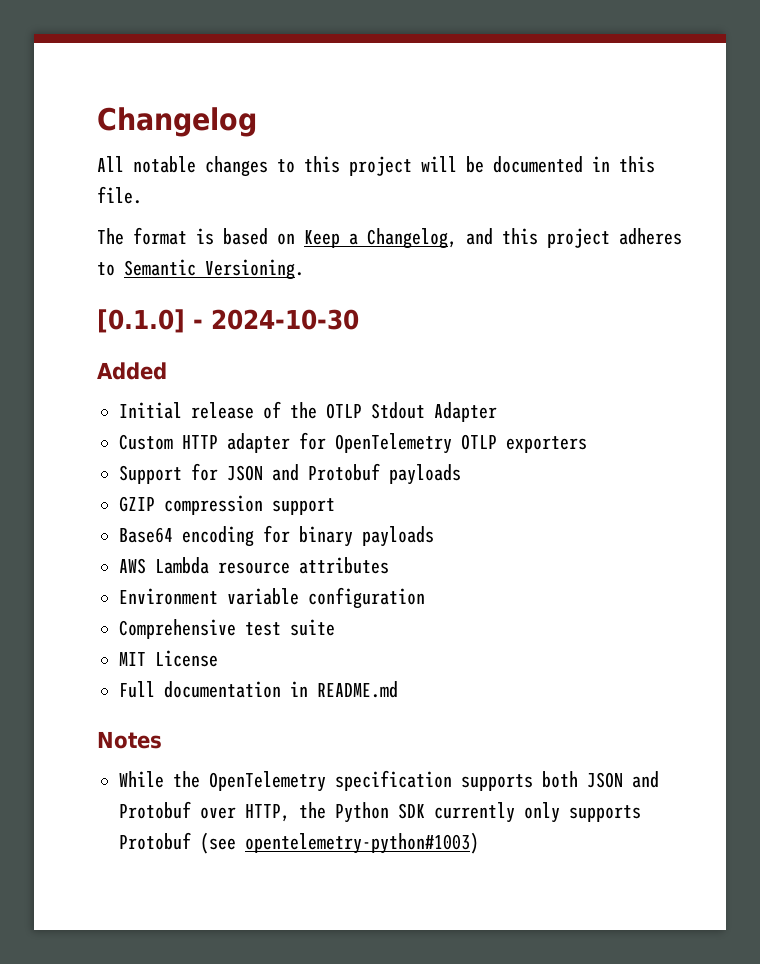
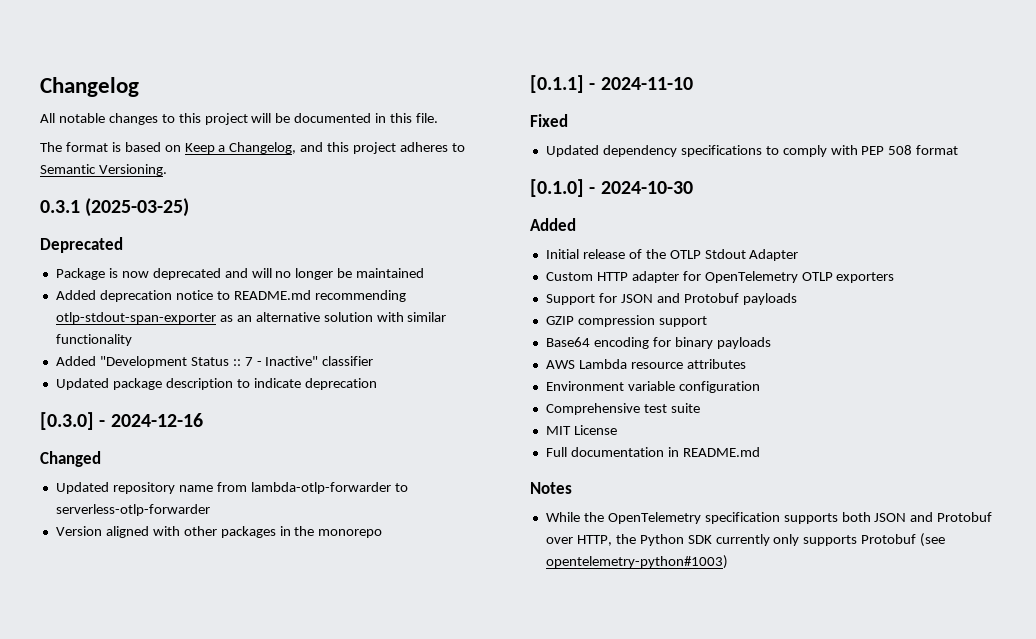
(304, 269) none -> [40,198,190,217] [40,237,123,253] [55,268,425,280] [55,290,406,302] [55,312,447,324] [55,334,132,346] [55,356,374,368] [55,378,377,390] [40,412,203,430] [40,451,101,467] [55,482,408,494] [55,504,210,516] [55,526,383,538] [530,75,693,93] [530,114,568,127] [545,145,959,157] // 0.3.1 (2025-03-25) // Deprecated // Package is now deprecated and will no longer be maintained // Added deprecation notice to README.md recommending otlp-stdout-span-exporter as an alternative solution with similar functionality // Added "Development Status :: 7 - Inactive" classifier // Updated package description to indicate deprecation // [0.3.0] - 2024-12-16 // Changed // Updated repository name from lambda-otlp-forwarder to serverless-otlp-forwarder // Version aligned with other packages in the monorepo // [0.1.1] - 2024-11-10 // Fixed // Updated dependency specifications to comply with PEP 508 format

